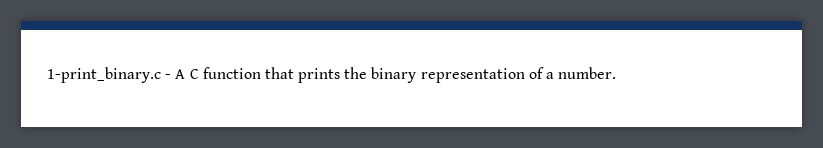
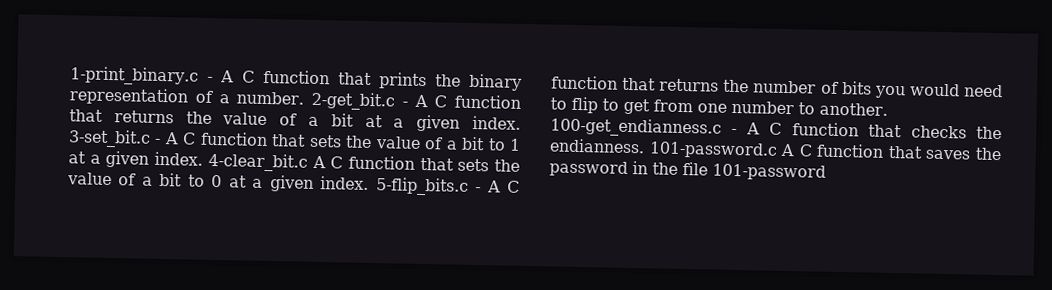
(617, 73) none -> [310,91,521,111] [69,109,521,132] [68,129,521,151] [68,150,520,172] [67,172,520,196] [551,75,1003,99] [550,96,888,116] [550,117,1002,140] [549,138,1002,161] [549,160,826,181] 2-get_bit.c - A C function that returns the value of a bit at a given index. 3-set_bit.c - A C function that sets the value of a bit to 1 at a given index. 4-clear_bit.c A C function that sets the value of a bit to 0 at a given index. 5-flip_bits.c - A C function that returns the number of bits you would need to flip to get from one number to another. 100-get_endianness.c - A C function that checks the endianness. 101-password.c A C function that saves the password in the file 101-password

